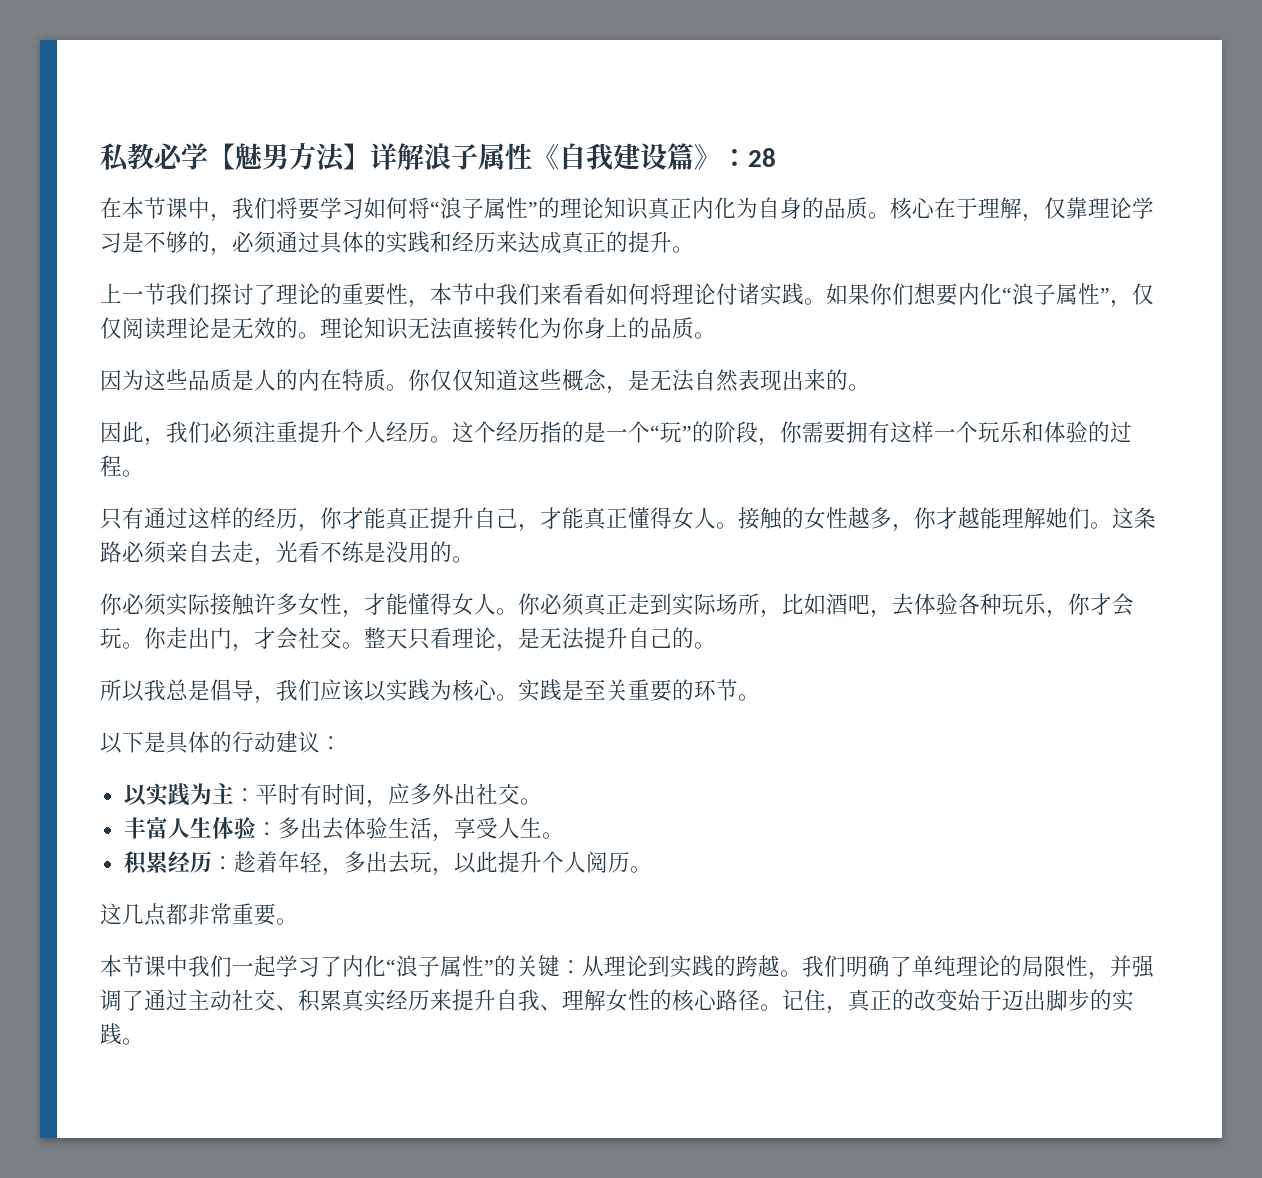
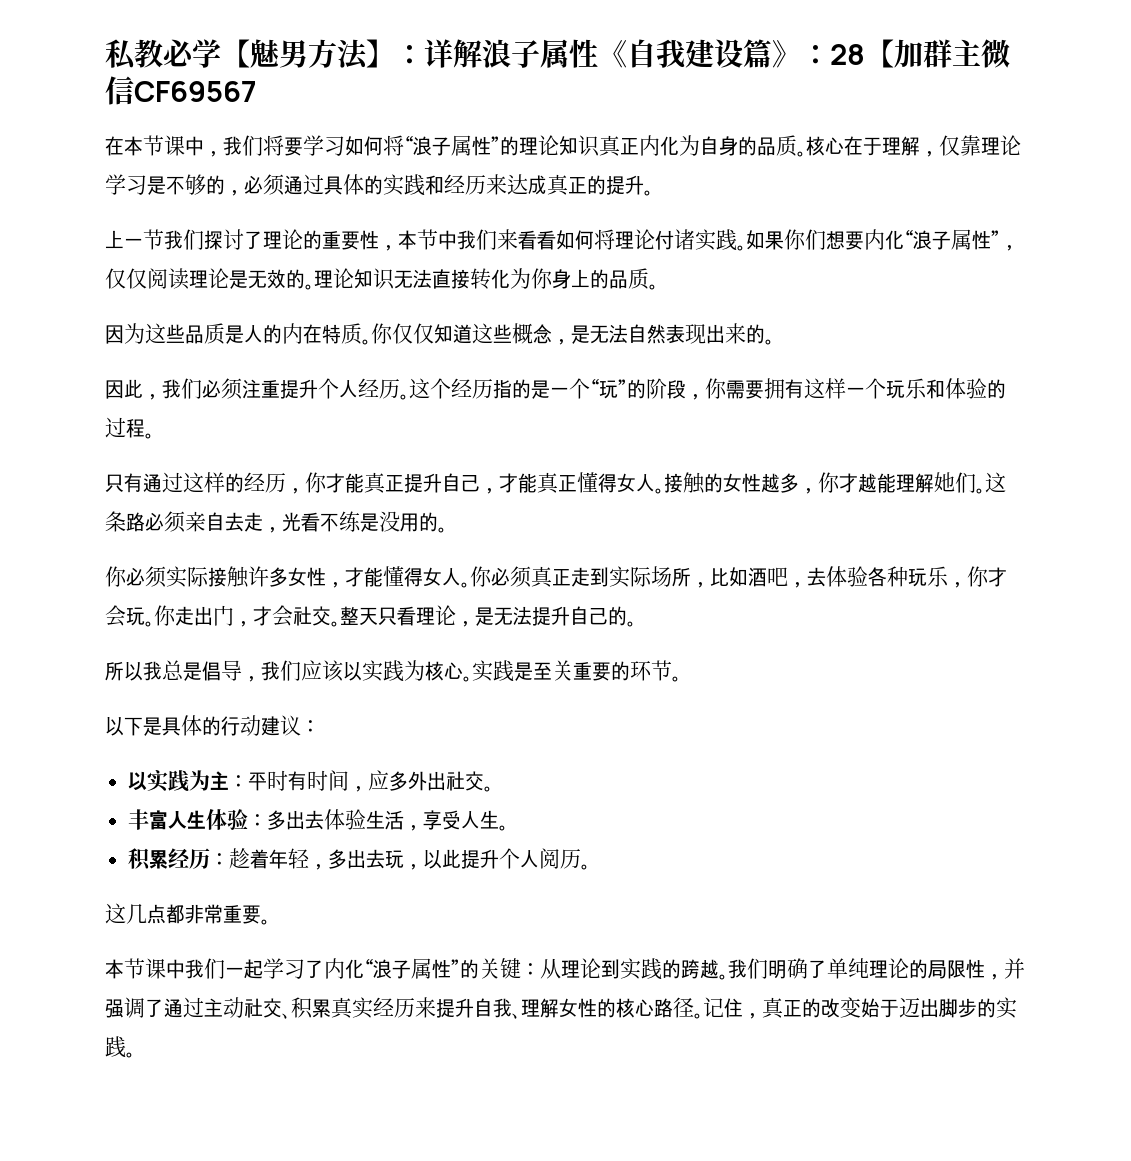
(370, 156) none -> [395,45,424,65] ：
(776, 157) none -> [865,39,1010,68] [105,76,256,105] 【加群主微信CF69567

